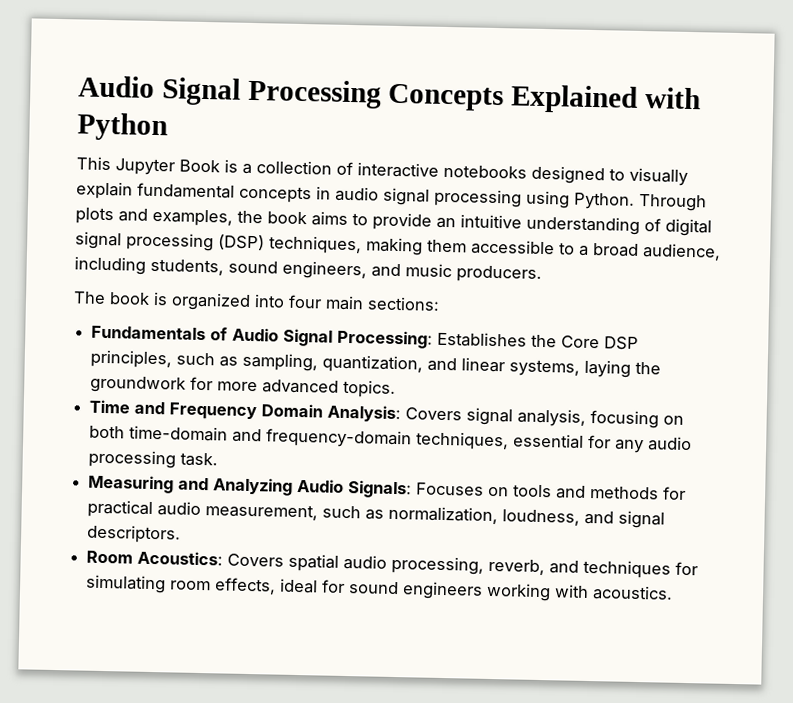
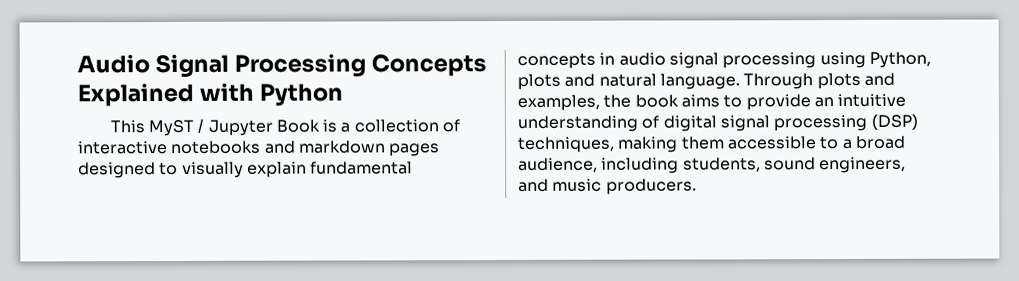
(111, 163) none -> [147,118,205,137] MyST /
(527, 171) none -> [263,140,441,157] and markdown pages
[573,192,635,210] Python. -> [868,51,931,68] [517,73,740,90] Python, plots and natural language.
[73,291,440,311] [91,325,640,350] [90,349,662,378] [90,375,397,399] [89,399,685,429] [89,425,693,454] [88,449,219,469] [88,474,687,500] [87,499,666,529] [87,524,182,544] [86,550,699,579] [85,574,674,602] // The book is organized into four main sections: // Fundamentals of Audio Signal Processing: Establishes the Core DSP principles, such as sampling, quantization, and linear systems, laying the groundwork for more advanced topics. // Time and Frequency Domain Analysis: Covers signal analysis, focusing on both time-domain and frequency-domain techniques, essential for any audio processing task. // Measuring and Analyzing Audio Signals: Focuses on tools and methods for practical audio measurement, such as normalization, loudness, and signal descriptors. // Room Acoustics: Covers spatial audio processing, reverb, and techniques for simulating room effects, ideal for sound engineers working with acoustics. -> (697, 186) none

